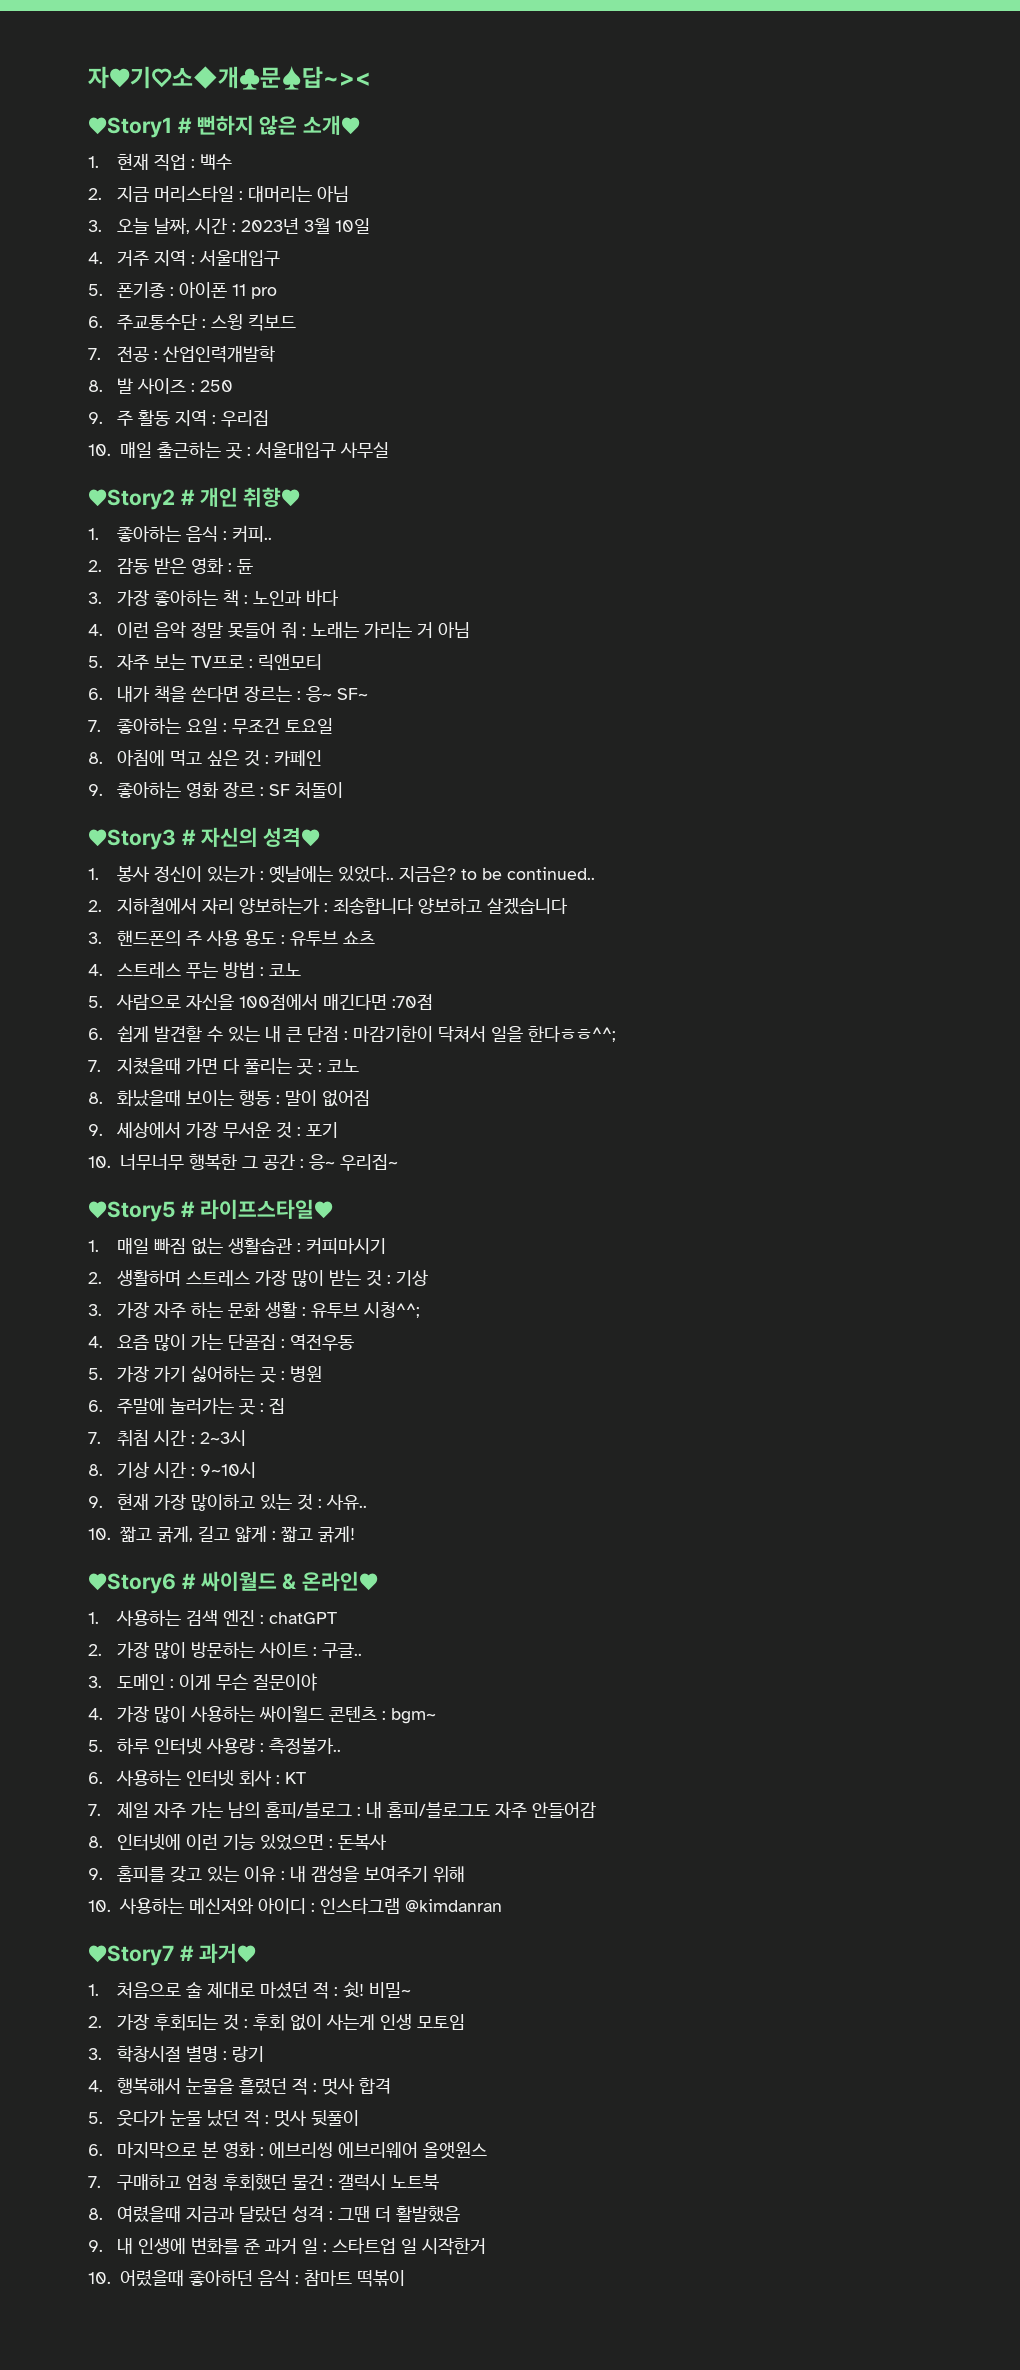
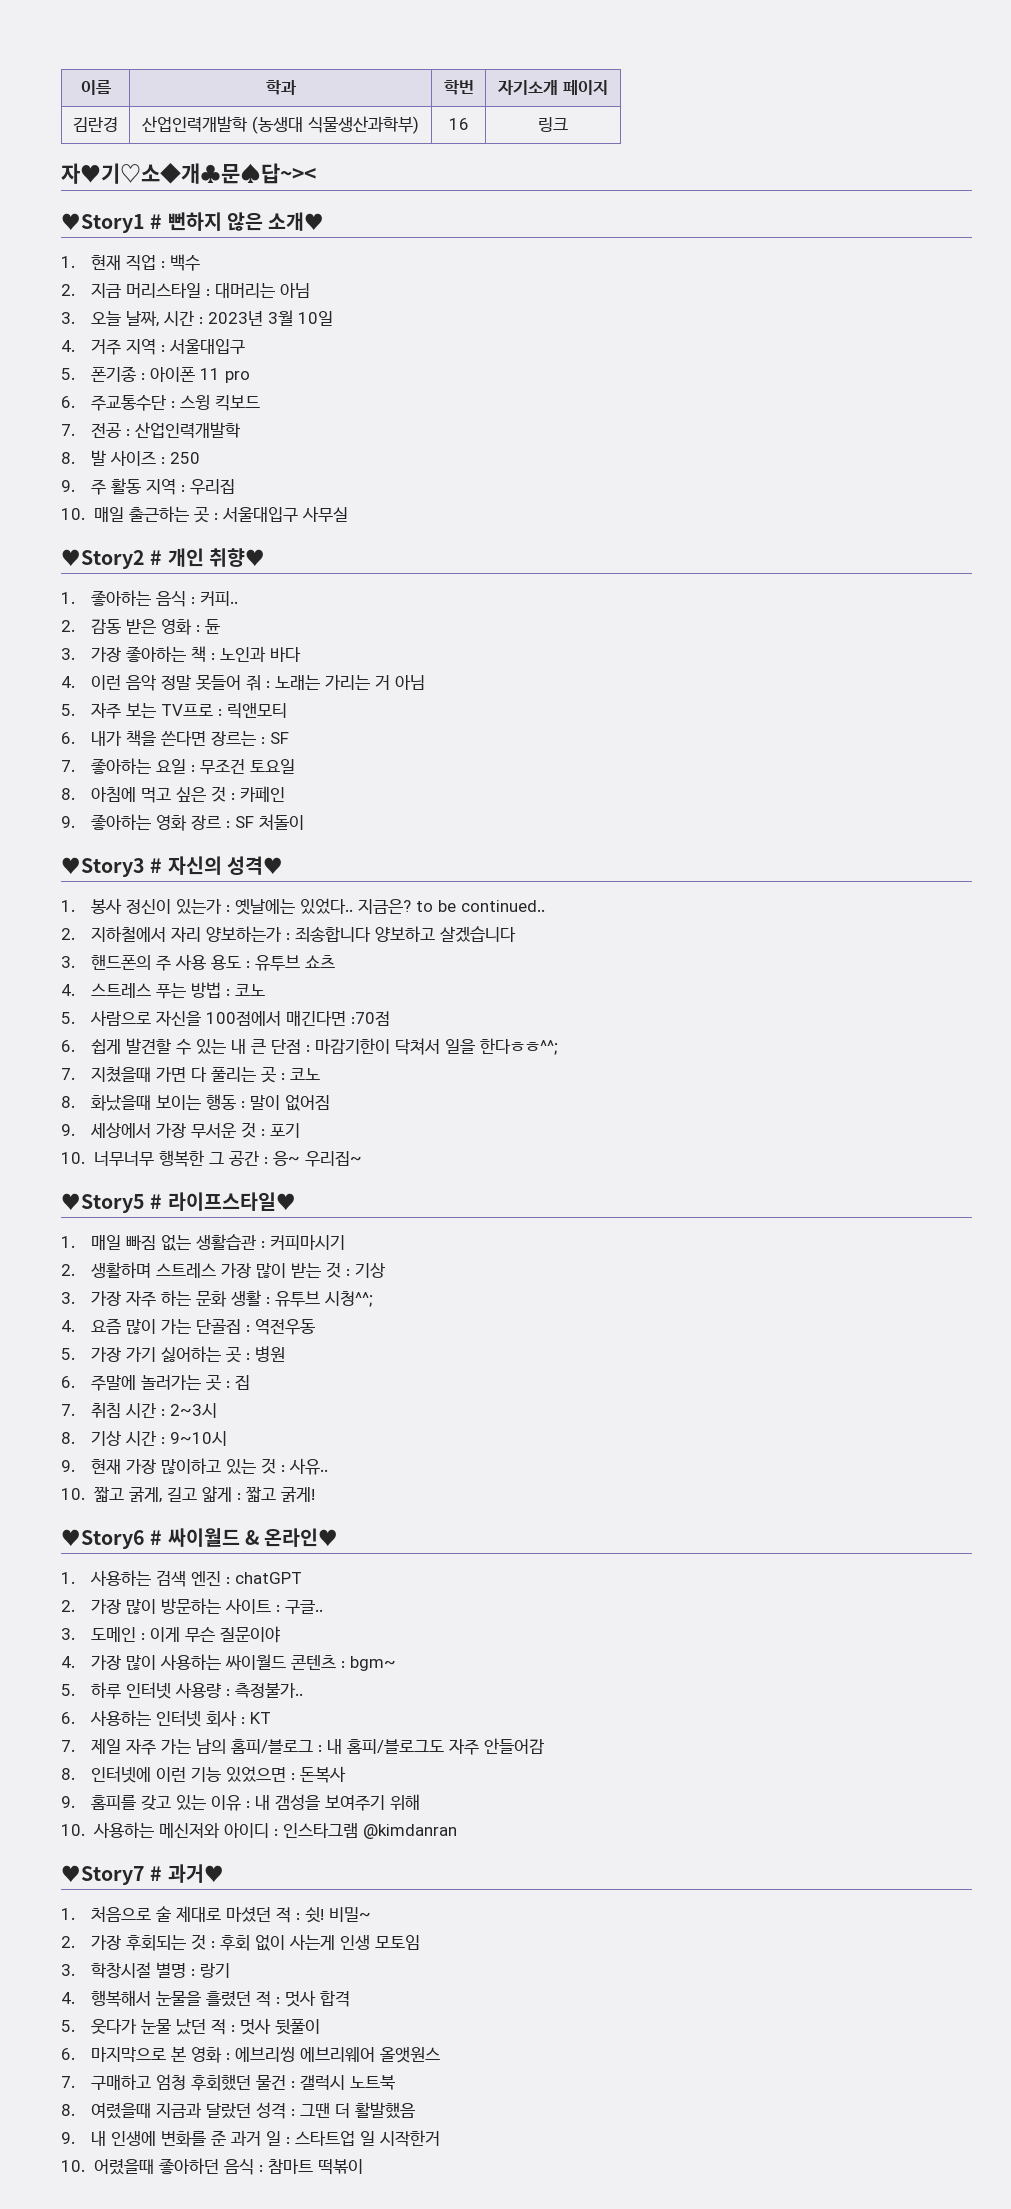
(88, 77) none -> [80,80,112,95] [265,80,297,95] [443,80,474,95] [497,80,608,95] [73,117,118,132] [142,116,420,134] [448,118,469,130] [538,117,568,132] 이름 | 학과 | 학번 | 자기소개 페이지 // 김란경 | 산업인력개발학 (농생대 식물생산과학부) | 16 | 링크 //
[306,686,369,702] 응~ SF~ -> [269,732,289,744] SF

